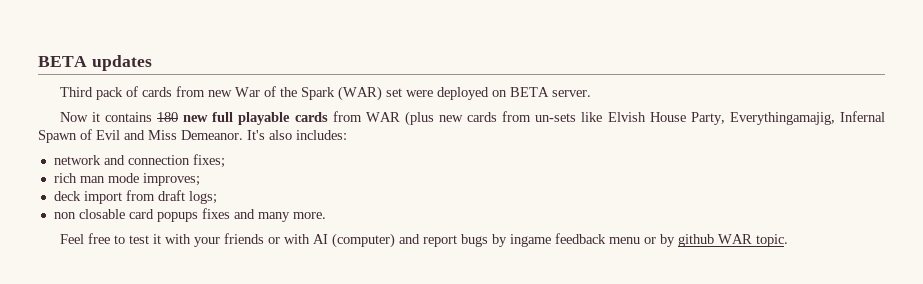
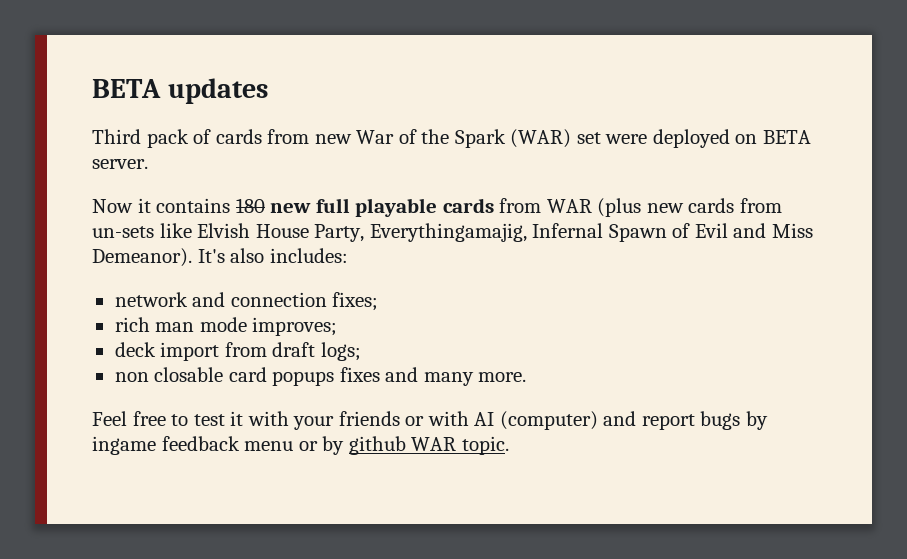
[181,130,243,140] Demeanor. -> [92,248,192,267] Demeanor).

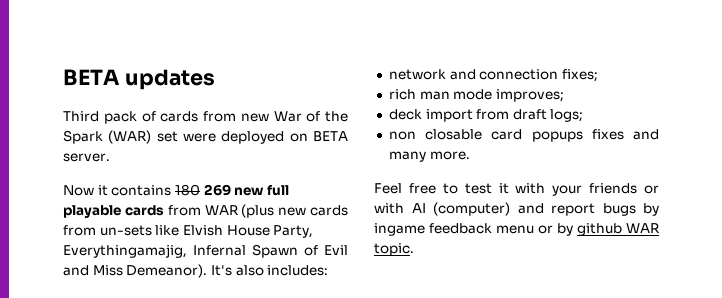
(265, 205) none -> [203,184,231,196] 269

